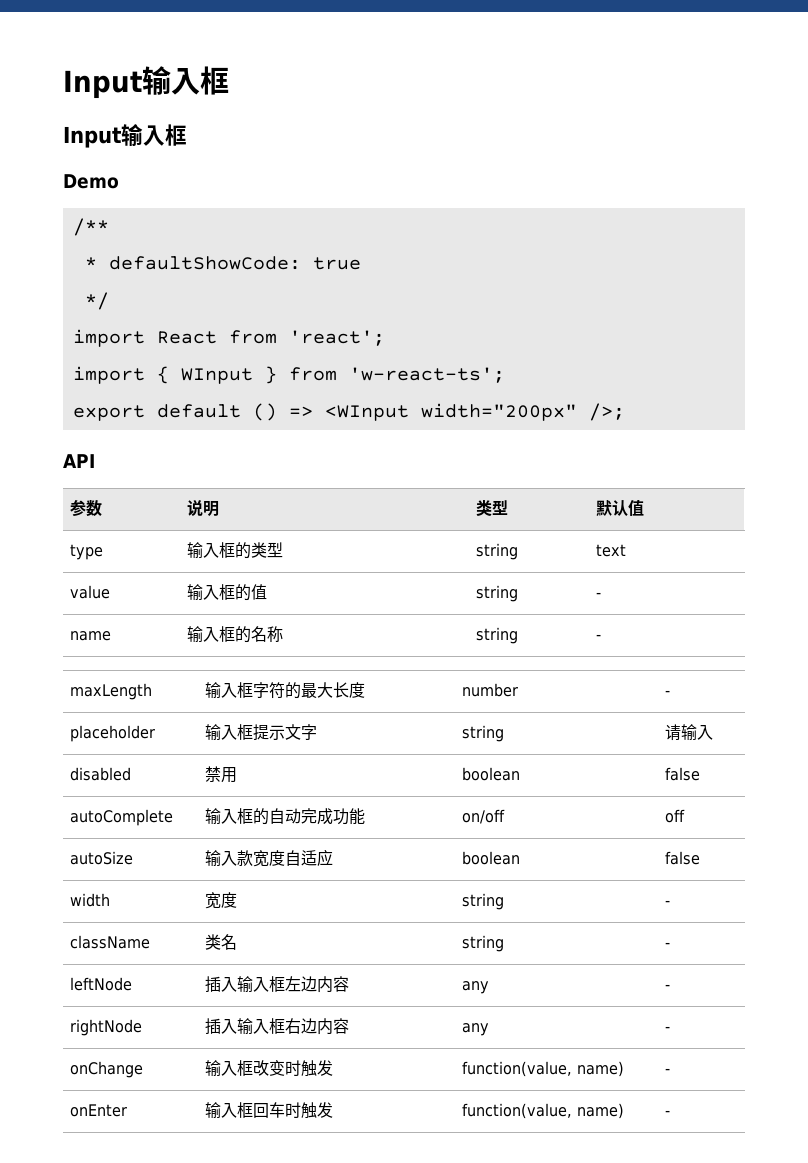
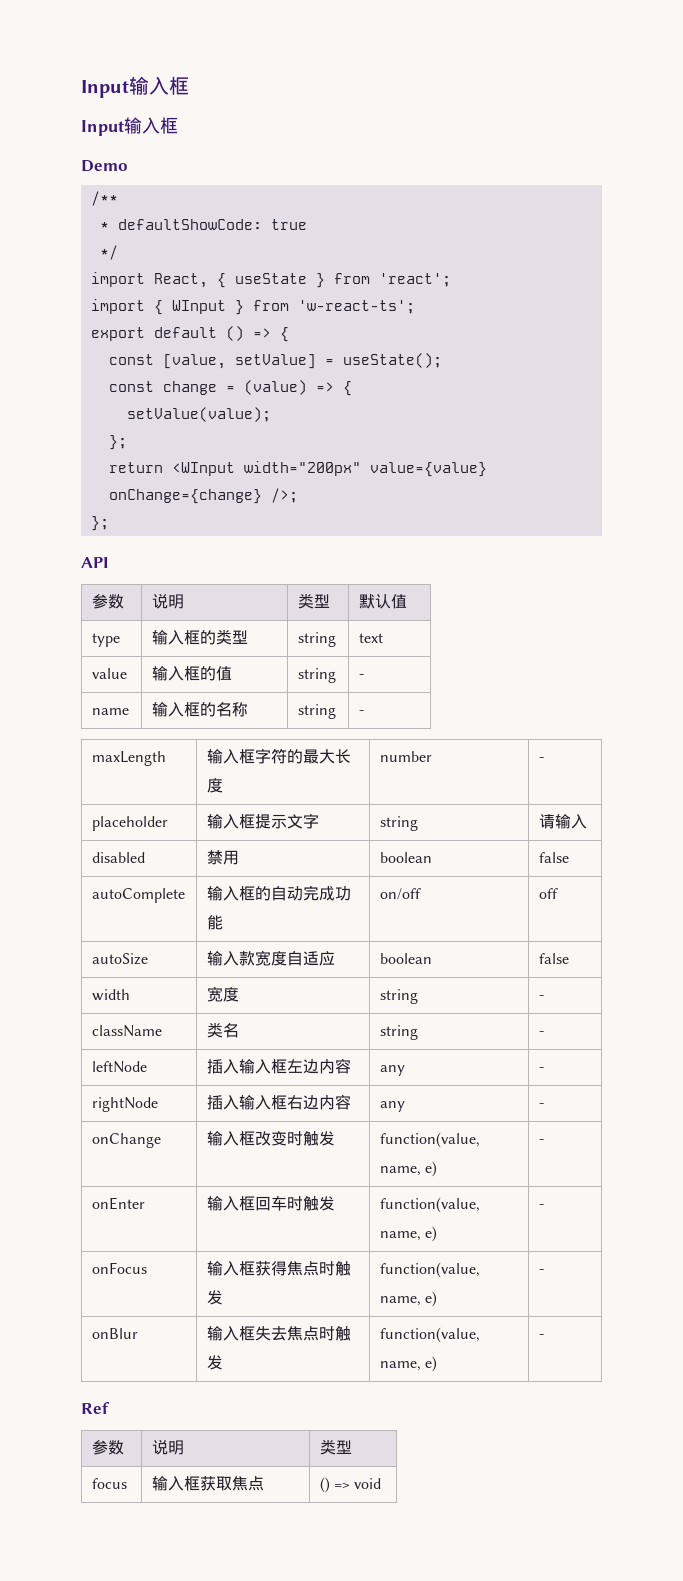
[156,331,217,344] React -> [153,273,325,288] React, { useState }
[324,403,577,421] <WInput width="200px" -> [279,327,289,342] [108,353,442,369] [108,380,352,396] [126,407,271,422] [108,435,127,450] [108,461,487,477] [108,489,262,504] { // const [value, setValue] = useState(); // const change = (value) => { // setValue(value); // }; // return <WInput width="200px" value={value} onChange={change}
(625, 412) none -> [90,516,109,531] // };
[577,1061,625,1077] name) -> [379,1161,438,1177] name, e)
[577,1103,625,1119] [665,1110,671,1116] name) | - -> [379,1226,438,1242] [538,1204,544,1209] [91,1262,147,1274] [206,1261,351,1276] [206,1290,223,1305] [379,1262,480,1278] [379,1291,438,1307] [538,1269,544,1274] [91,1328,138,1339] [206,1326,351,1341] [206,1355,223,1370] [379,1327,480,1343] [379,1356,438,1372] [538,1334,544,1339] [81,1402,110,1414] [91,1440,124,1455] [151,1439,184,1455] [319,1439,352,1455] [91,1478,127,1489] [151,1476,264,1491] [319,1477,382,1493] name, e) | - // onFocus | 输入框获得焦点时触发 | function(value, name, e) | - // onBlur | 输入框失去焦点时触发 | function(value, name, e) | - // Ref // 参数 | 说明 | 类型 // focus | 输入框获取焦点 | () => void

